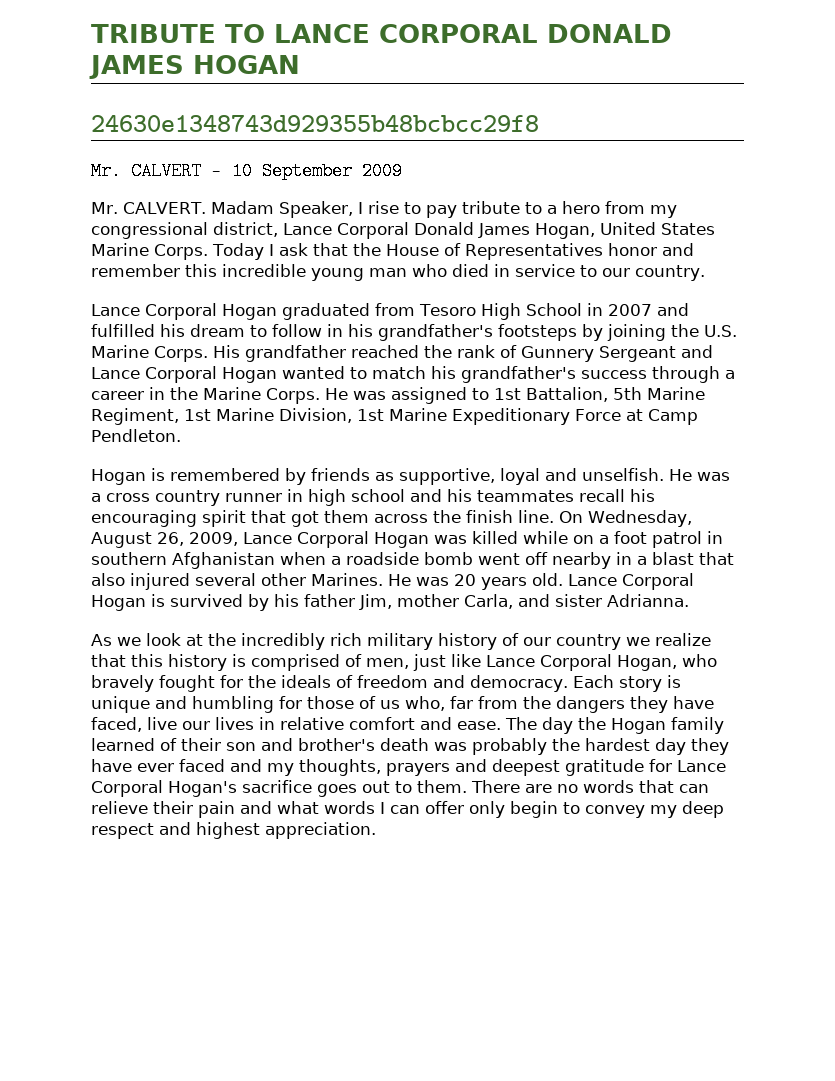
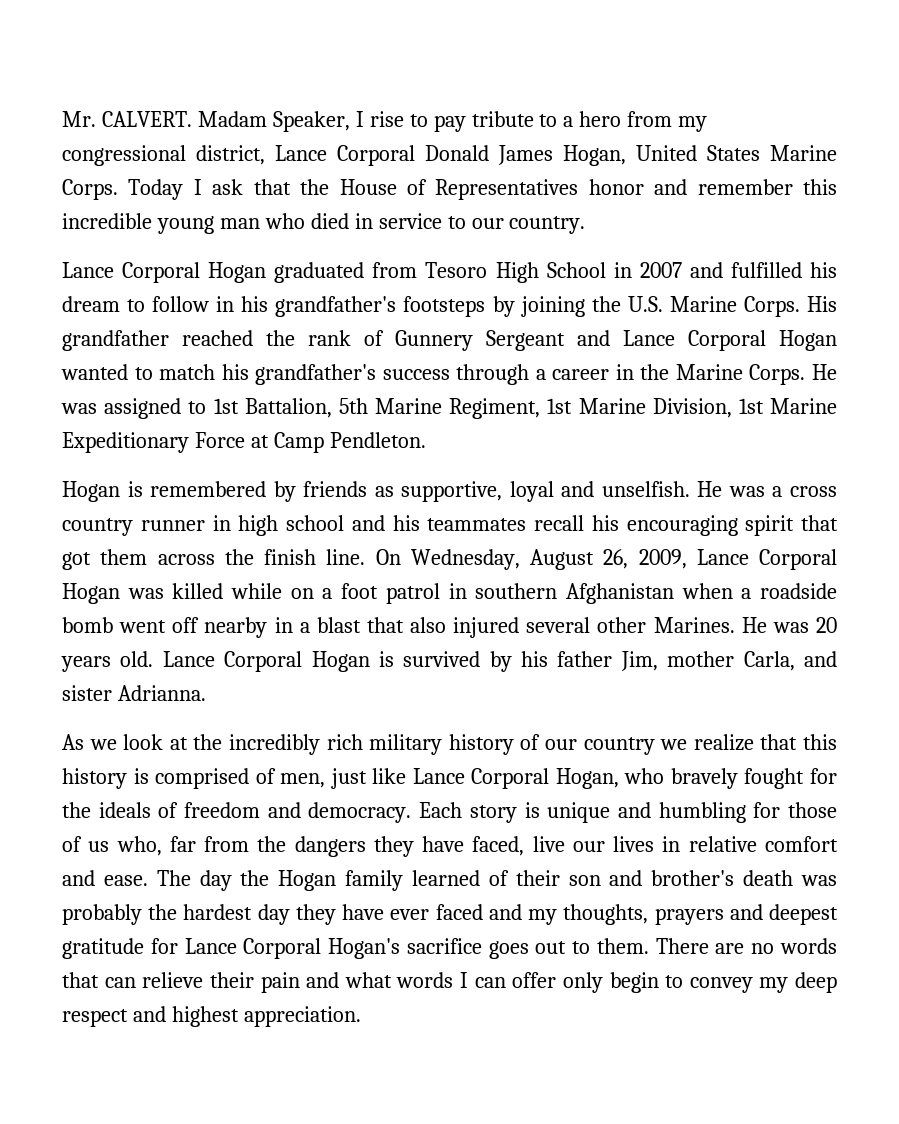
[91,24,672,43] [89,55,300,79] [91,115,539,132] [91,162,402,180] TRIBUTE TO LANCE CORPORAL DONALD JAMES HOGAN // 24630e1348743d929355b48bcbcc29f8 // Mr. CALVERT — 10 September 2009 // -> (62, 119) none

